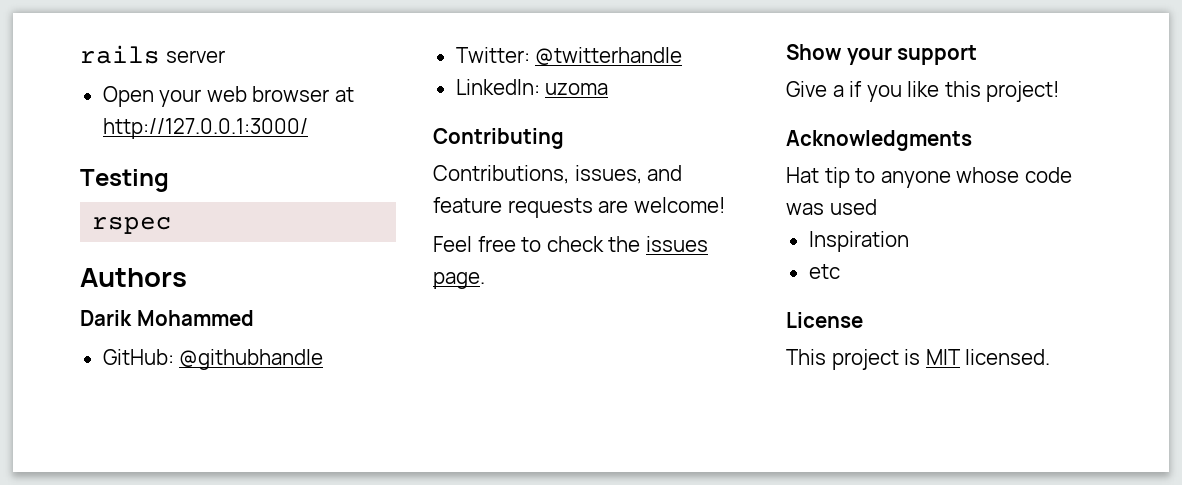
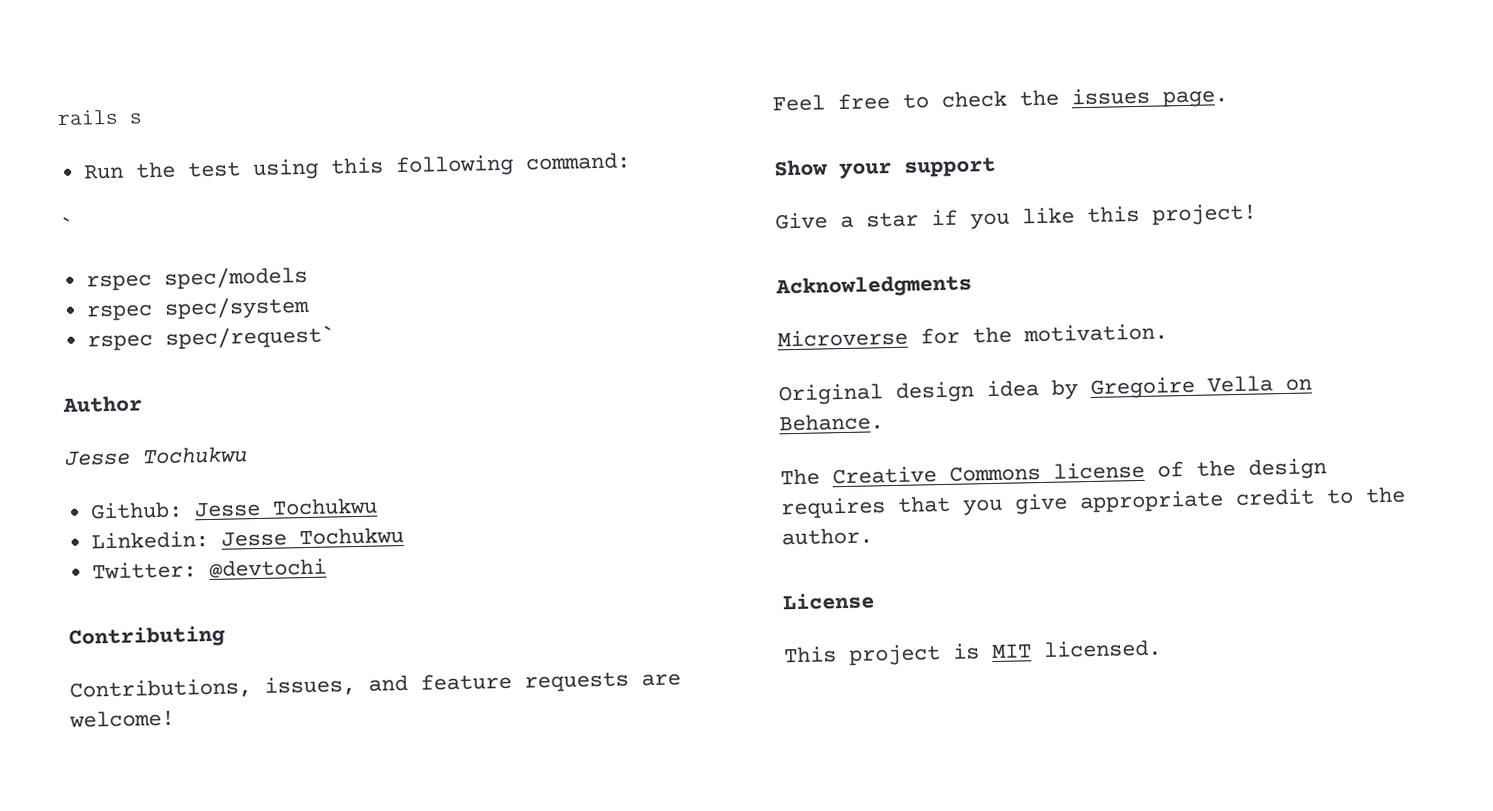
[165,50,225,63] [102,86,354,107] [102,118,308,139] [80,169,169,192] [92,217,173,234] [80,268,187,287] [80,310,254,326] [102,349,324,370] [455,47,683,65] [455,79,609,95] server // Open your web browser at http://127.0.0.1:3000/ // Testing // rspec // Authors // Darik Mohammed // GitHub: @githubhandle // Twitter: @twitterhandle // LinkedIn: uzoma -> [129,113,143,124] [82,152,631,181] [60,216,74,233] [85,265,308,292] [85,295,310,322] [86,325,335,352] [62,395,142,413] [64,446,248,466] [89,497,378,520] [90,527,404,550] [91,558,327,580] s // Run the test using this following command: // ` // rspec spec/models // rspec spec/system // rspec spec/request` // Author // Jesse Tochukwu // Github: Jesse Tochukwu // Linkedin: Jesse Tochukwu // Twitter: @devtochi
(844, 91) none -> [866,211,919,228] star
[786,167,1072,188] [786,199,877,215] [808,231,909,252] [808,264,840,279] Hat tip to anyone whose code was used // Inspiration // etc -> [777,323,1168,348] [778,375,1312,406] [779,413,884,432] [780,458,1327,486] [780,486,1406,520] [781,527,873,546] Microverse for the motivation. // Original design idea by Gregoire Vella on Behance. // The Creative Commons license of the design requires that you give appropriate credit to the author.

